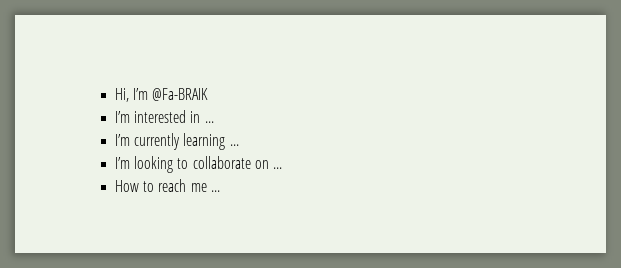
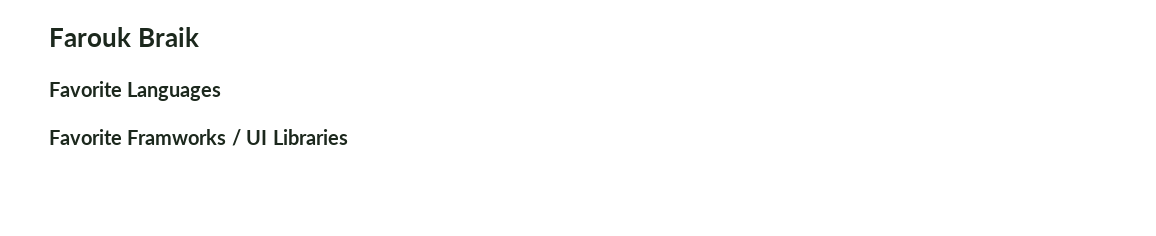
[115,88,209,102] [115,110,214,123] [115,133,239,150] [115,156,282,173] [115,179,220,192] Hi, I’m @Fa-BRAIK // I’m interested in ... // I’m currently learning ... // I’m looking to collaborate on ... // How to reach me ... -> [49,27,199,47] [49,81,222,101] [49,129,348,146] Farouk Braik // Favorite Languages // Favorite Framworks / UI Libraries

